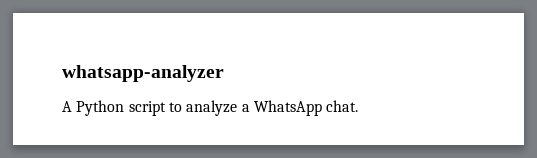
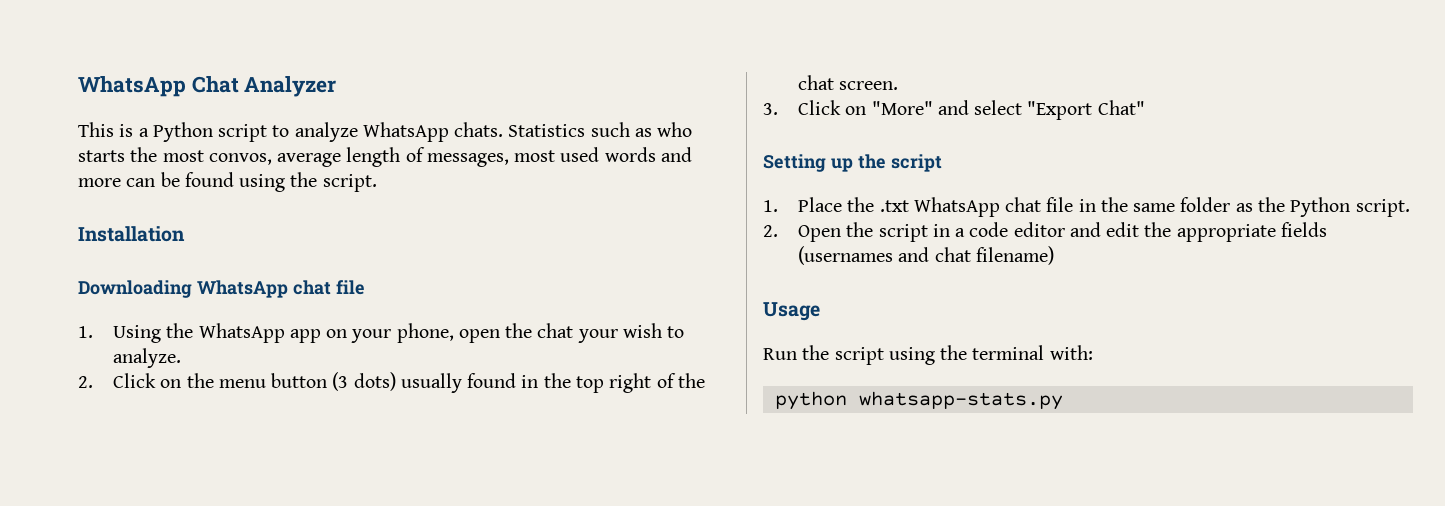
[62,65,224,82] [62,100,359,116] whatsapp-analyzer // A Python script to analyze a WhatsApp chat. -> [78,76,337,97] [78,122,693,142] [78,147,692,167] [78,172,377,192] [78,226,185,242] [78,280,365,298] [78,323,685,343] [113,348,182,368] [78,372,705,393] [798,75,899,90] [763,100,1145,120] [763,154,942,172] [763,197,1410,217] [763,222,1328,242] [798,246,1054,265] [763,302,820,321] [763,345,1093,365] [774,391,1063,410] WhatsApp Chat Analyzer // This is a Python script to analyze WhatsApp chats. Statistics such as who starts the most convos, average length of messages, most used words and more can be found using the script. // Installation // Downloading WhatsApp chat file // 1. Using the WhatsApp app on your phone, open the chat your wish to analyze. // 2. Click on the menu button (3 dots) usually found in the top right of the chat screen. // 3. Click on "More" and select "Export Chat" // Setting up the script // 1. Place the .txt WhatsApp chat file in the same folder as the Python script. // 2. Open the script in a code editor and edit the appropriate fields (usernames and chat filename) // Usage // Run the script using the terminal with: // python whatsapp-stats.py

